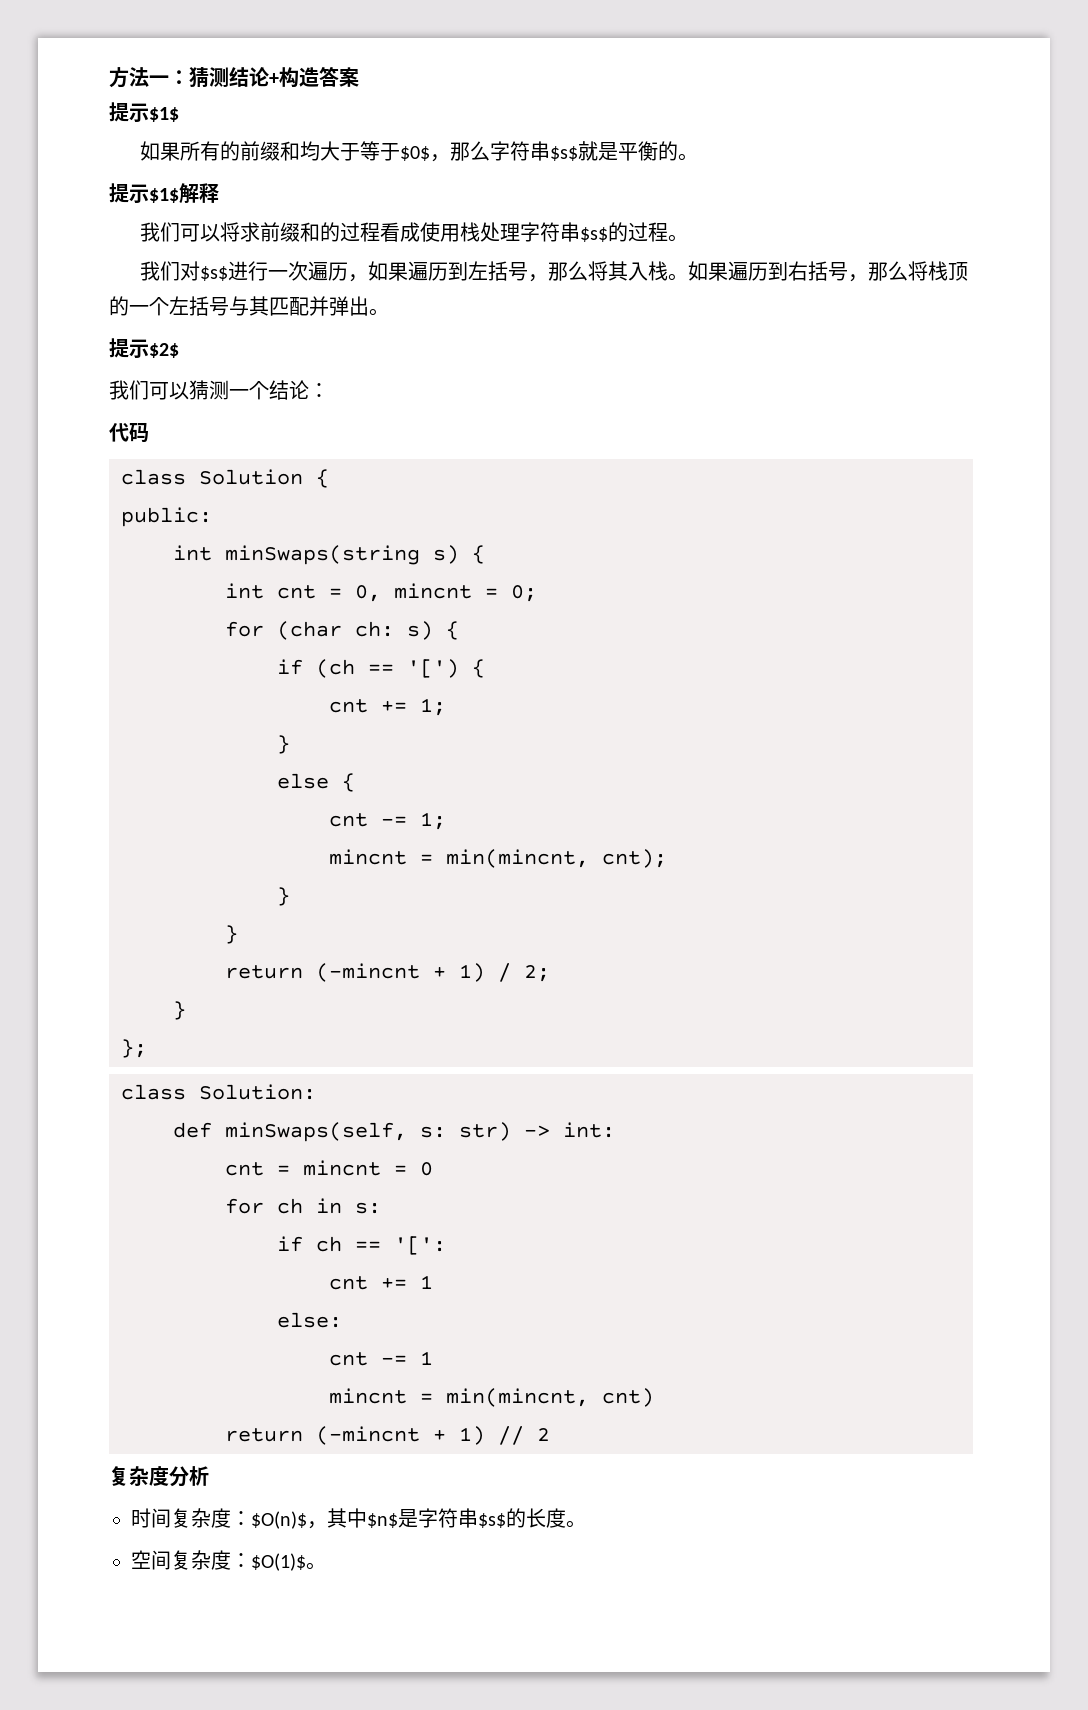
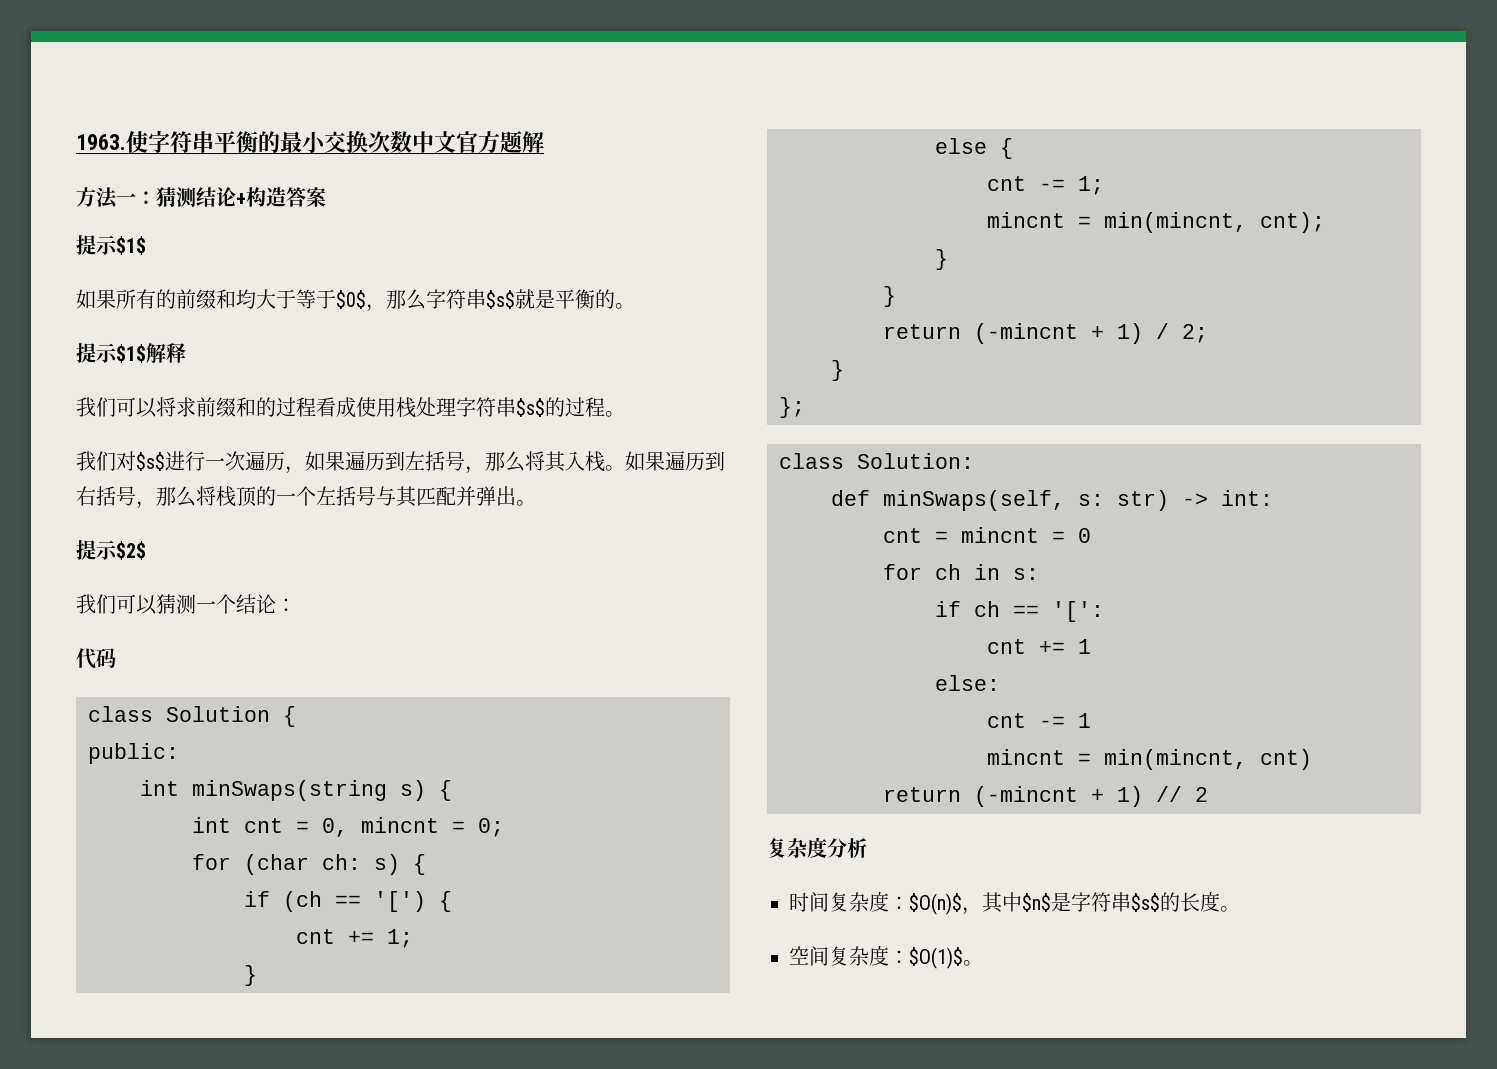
(109, 77) none -> [76,130,544,153] 1963.使字符串平衡的最小交换次数中文官方题解 //

